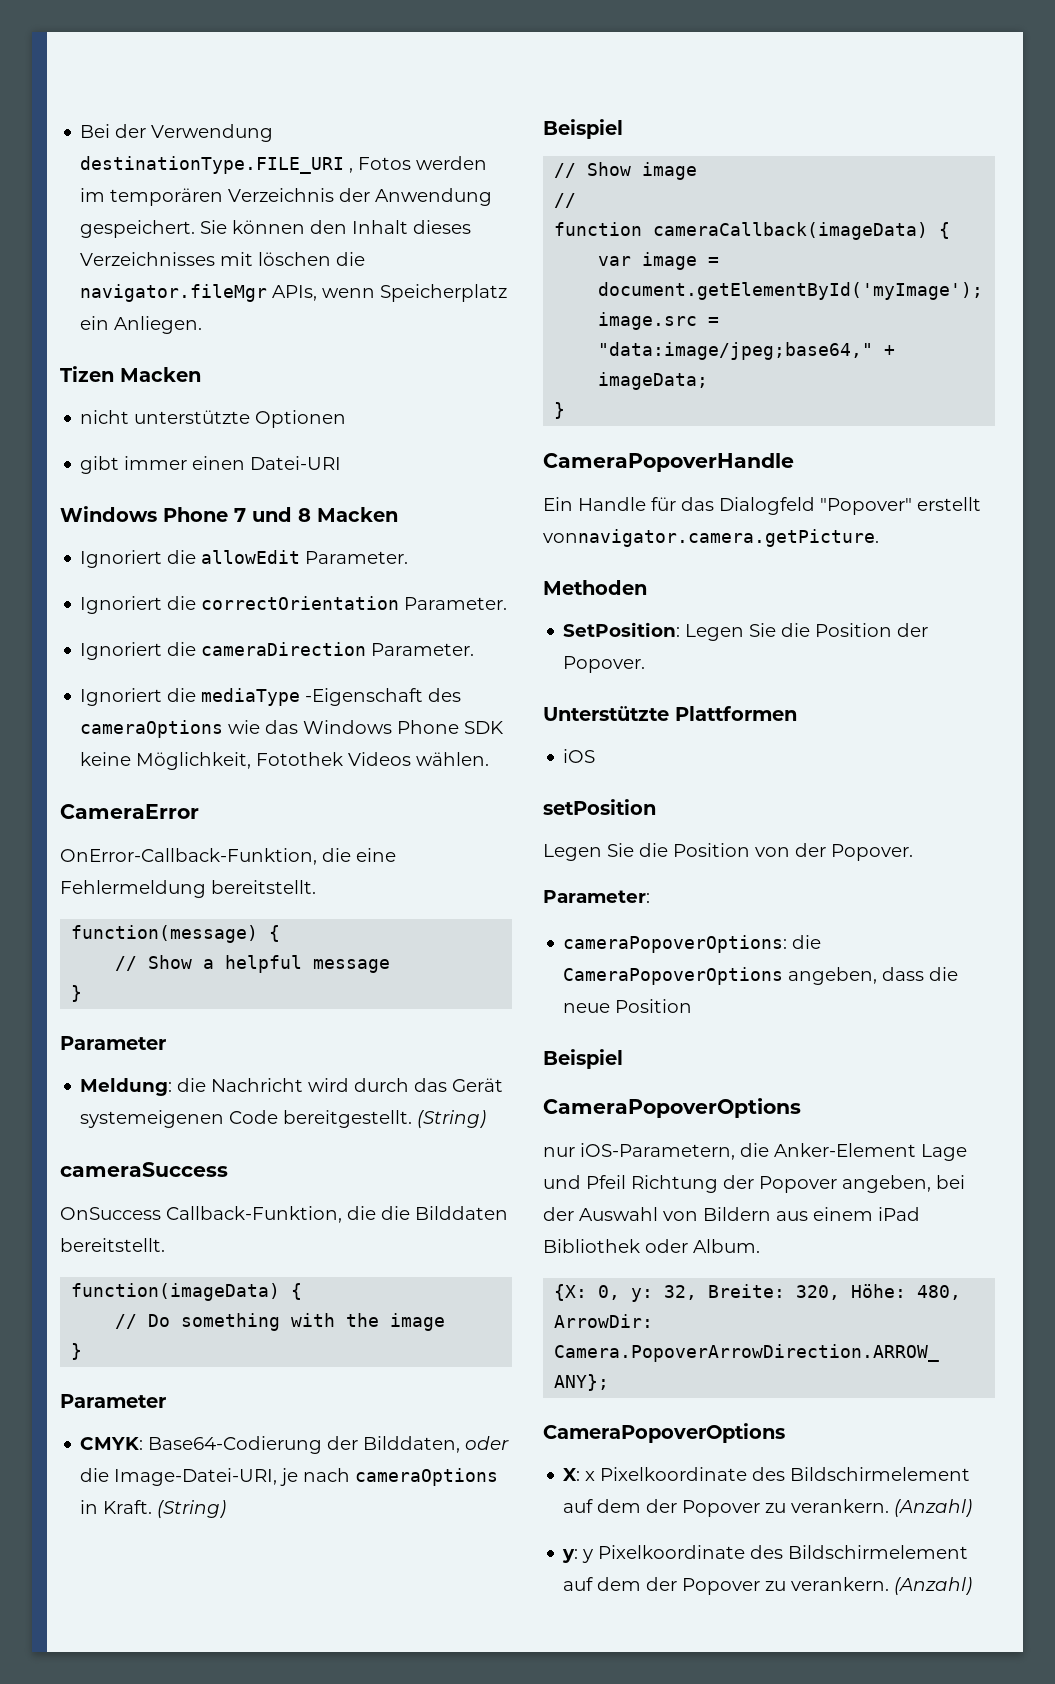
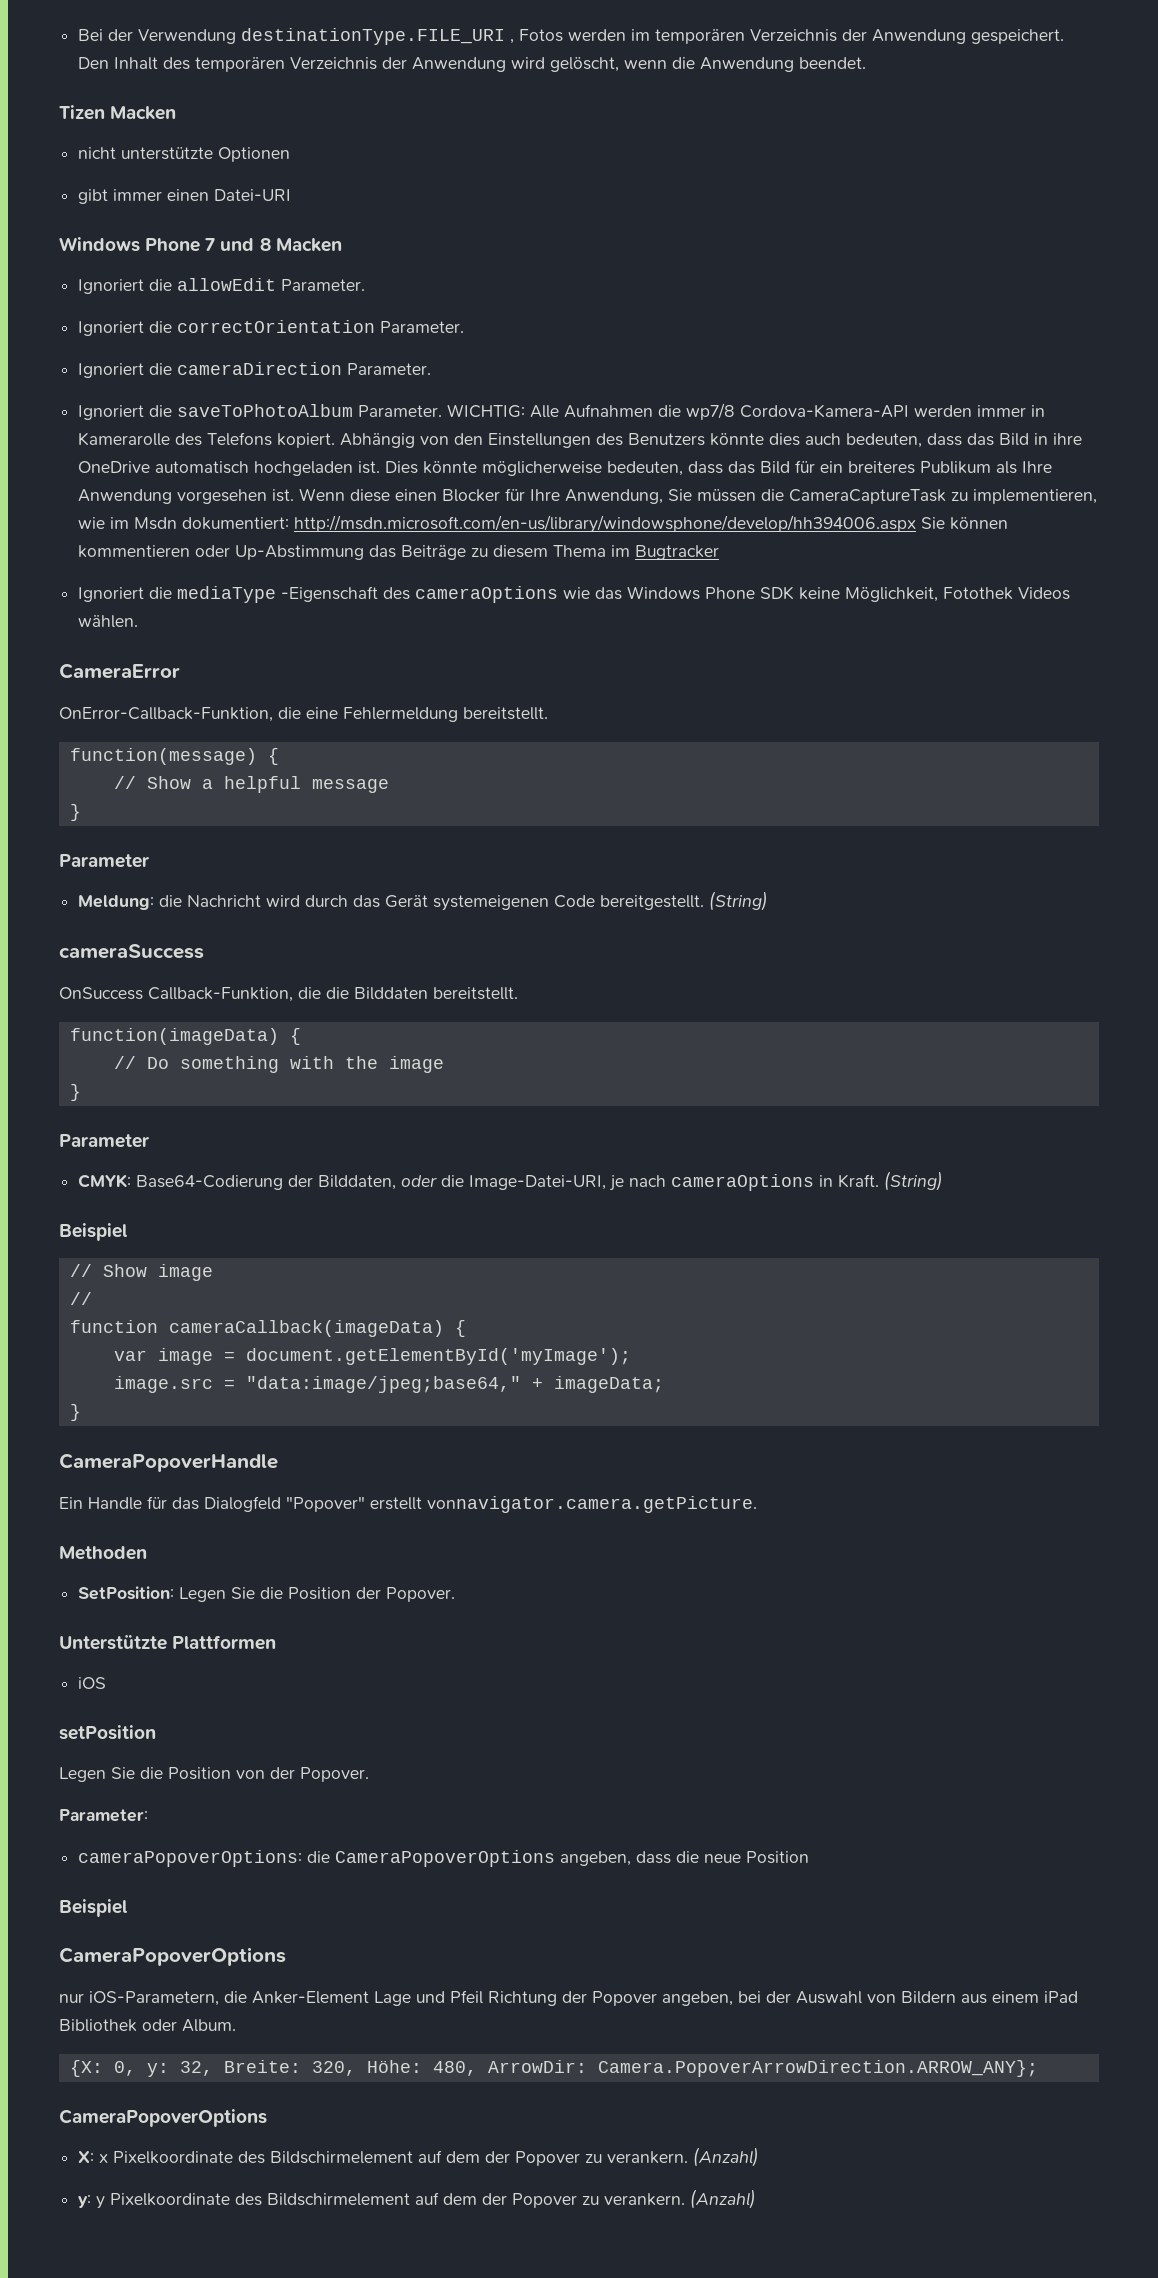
[200,220,472,234] [80,252,366,266] [80,284,508,302] [80,316,203,334] Sie können den Inhalt dieses Verzeichnisses mit löschen die navigator.fileMgr APIs, wenn Speicherplatz ein Anliegen. -> [78,57,867,72] Den Inhalt des temporären Verzeichnis der Anwendung wird gelöscht, wenn die Anwendung beendet.
(475, 649) none -> [78,403,1046,420] [78,432,1083,448] [78,460,1053,476] [78,488,1098,504] [78,515,1009,533] [78,545,720,560] // Ignoriert die saveToPhotoAlbum Parameter. WICHTIG: Alle Aufnahmen die wp7/8 Cordova-Kamera-API werden immer in Kamerarolle des Telefons kopiert. Abhängig von den Einstellungen des Benutzers könnte dies auch bedeuten, dass das Bild in ihre OneDrive automatisch hochgeladen ist. Dies könnte möglicherweise bedeuten, dass das Bild für ein breiteres Publikum als Ihre Anwendung vorgesehen ist. Wenn diese einen Blocker für Ihre Anwendung, Sie müssen die CameraCaptureTask zu implementieren, wie im Msdn dokumentiert: http://msdn.microsoft.com/en-us/library/windowsphone/develop/hh394006.aspx Sie können kommentieren oder Up-Abstimmung das Beiträge zu diesem Thema im Bugtracker

